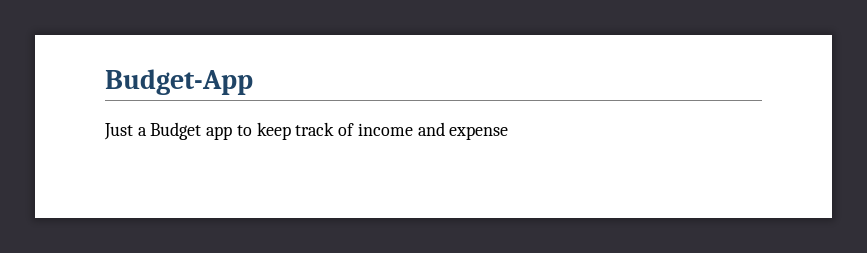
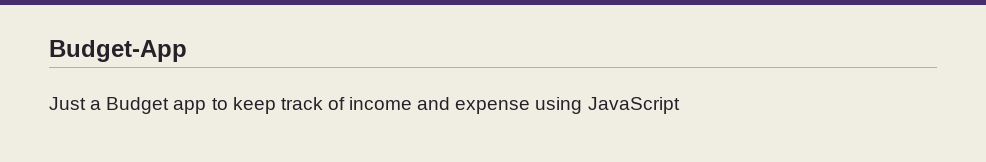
(509, 133) none -> [535,97,680,114] using JavaScript

